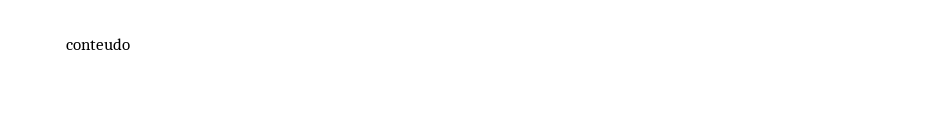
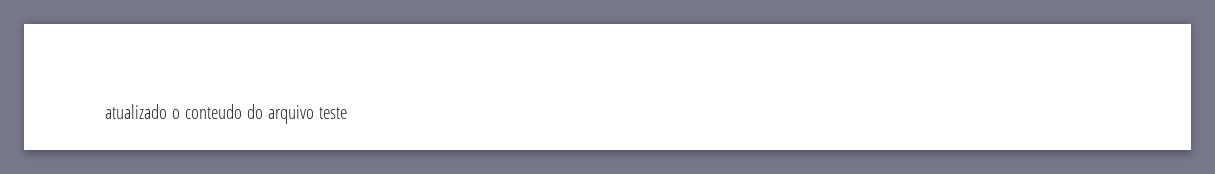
[66,38,130,50] conteudo -> [105,104,347,124] atualizado o conteudo do arquivo teste

